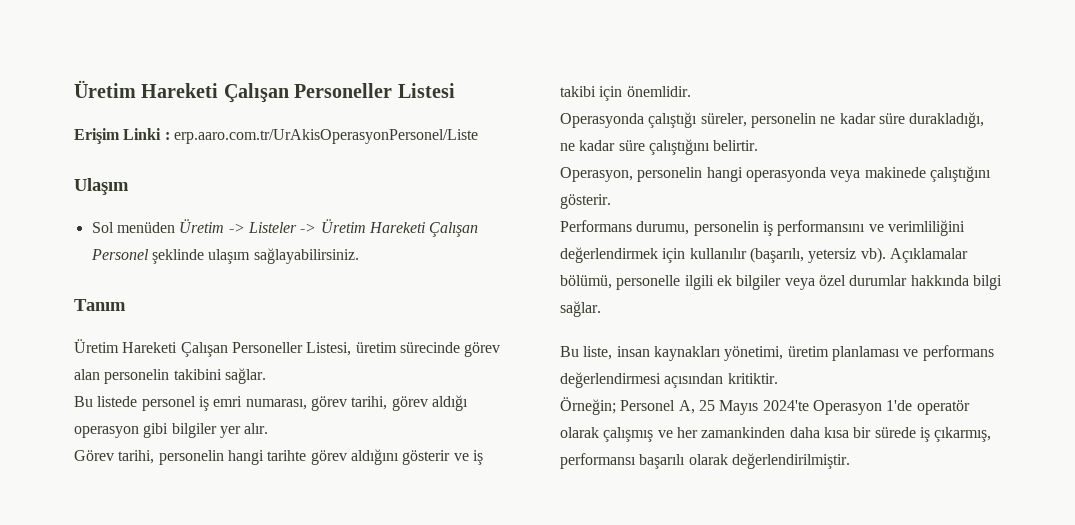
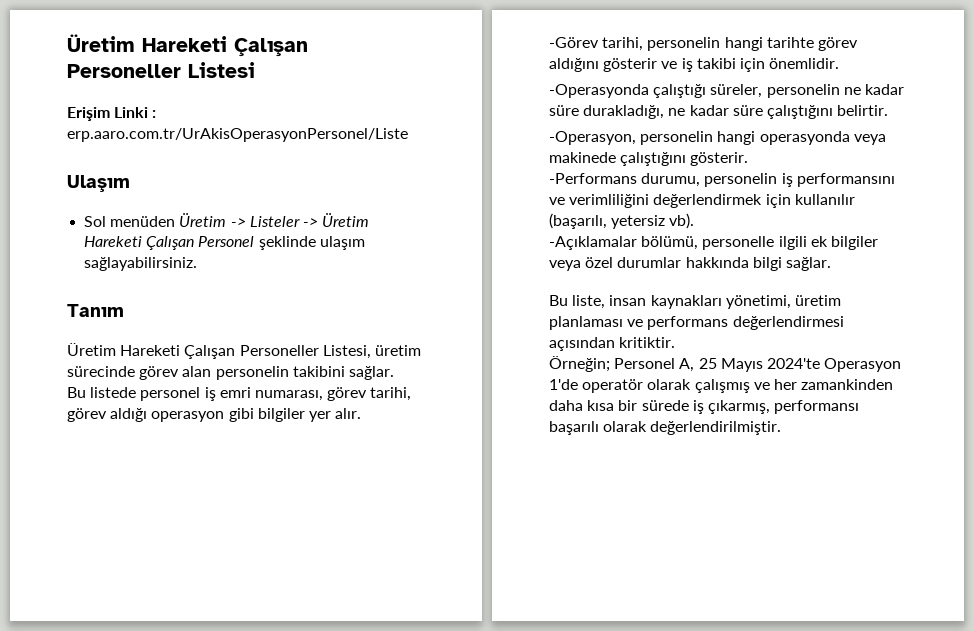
[74,450,114,461] Görev -> [549,37,599,48] -Görev
[560,113,644,128] Operasyonda -> [549,84,649,98] -Operasyonda
[560,167,633,182] Operasyon, -> [549,131,636,145] -Operasyon,
[560,220,632,232] Performans -> [549,173,637,184] -Performans
[889,248,968,263] Açıklamalar -> [549,236,637,250] // -Açıklamalar

